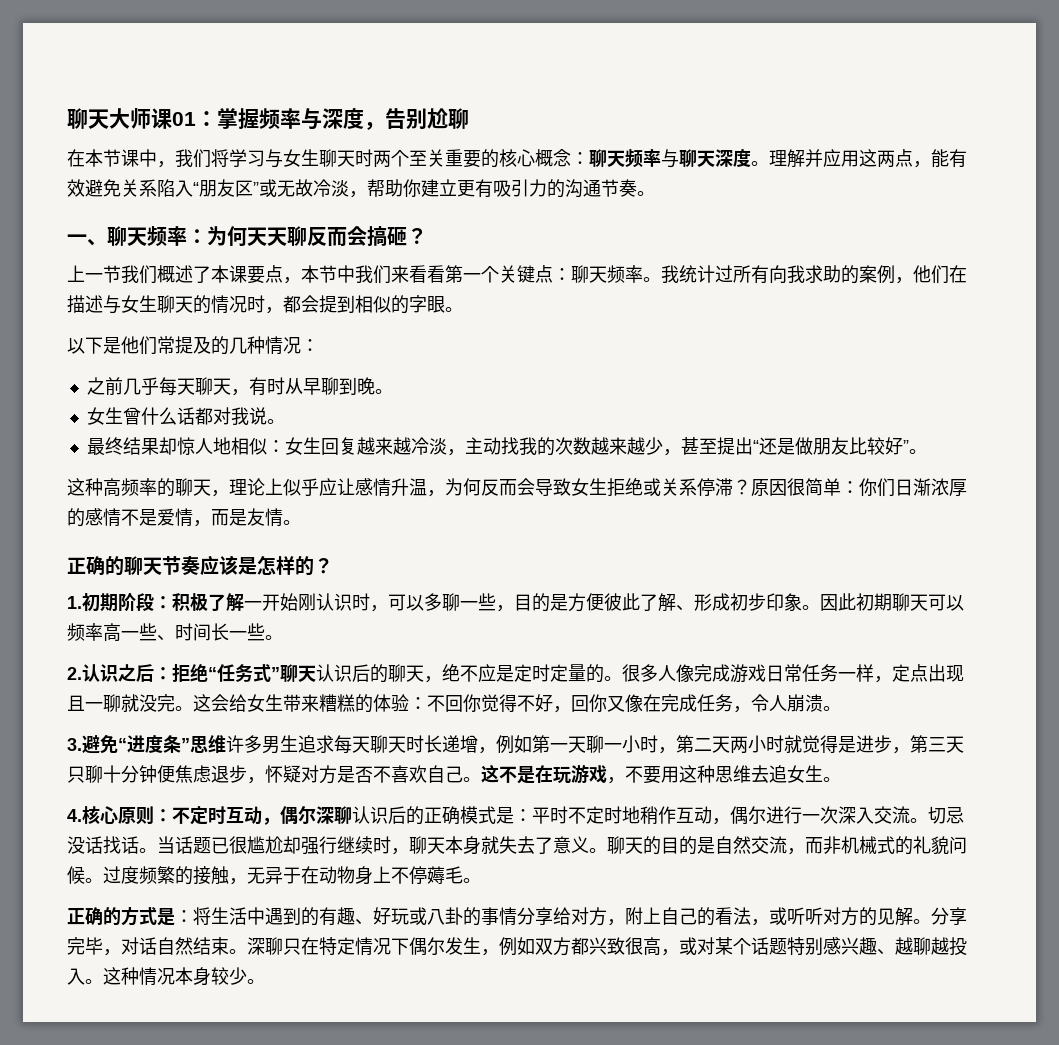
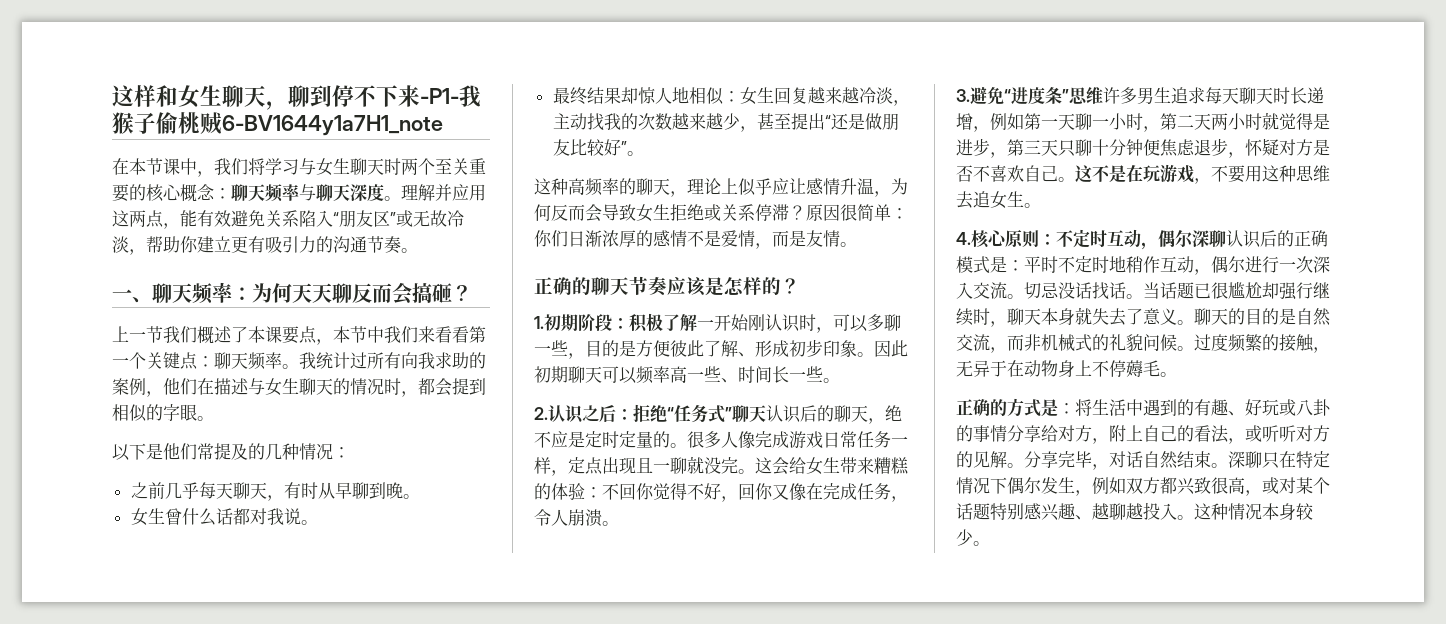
[67,108,469,130] 聊天大师课01：掌握频率与深度，告别尬聊 -> [112,85,481,110] [112,112,443,136] 这样和女生聊天，聊到停不下来-P1-我猴子偷桃贼6-BV1644y1a7H1_note

